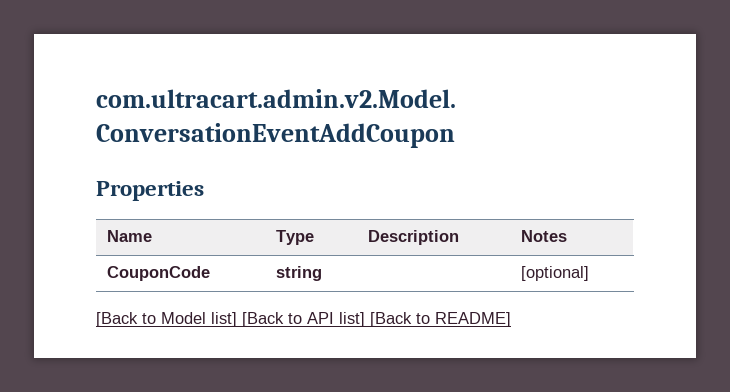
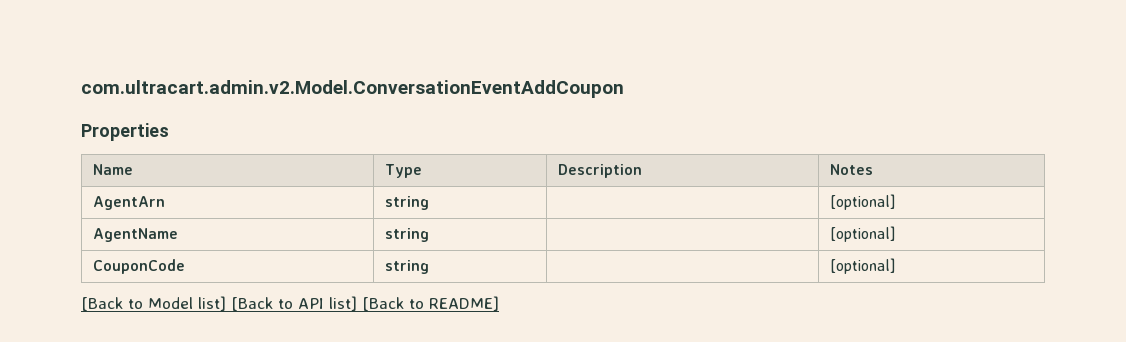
(567, 236) none -> [93,196,166,210] [385,196,430,210] [830,194,896,210] [93,228,179,242] [385,228,430,242] [830,226,896,242] // AgentArn | string | | [optional] // AgentName | string | | [optional]

